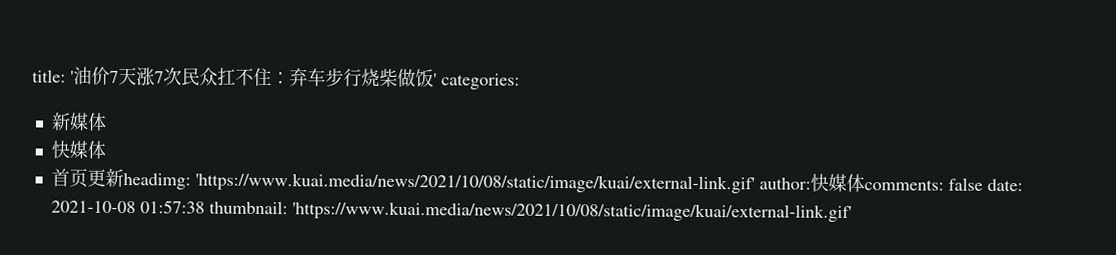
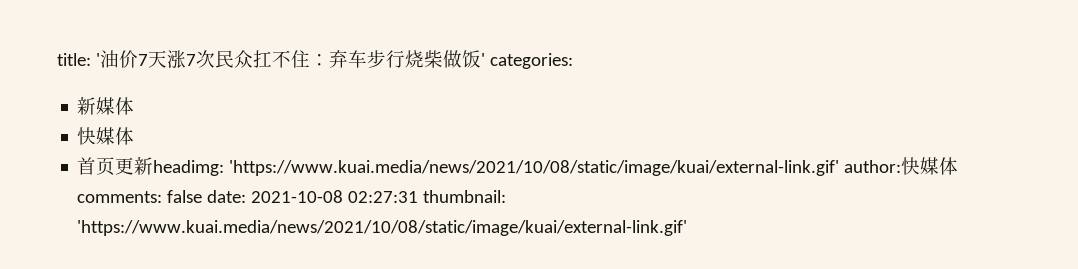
[139,200,205,214] 01:57:38 -> [348,191,419,203] 02:27:31

